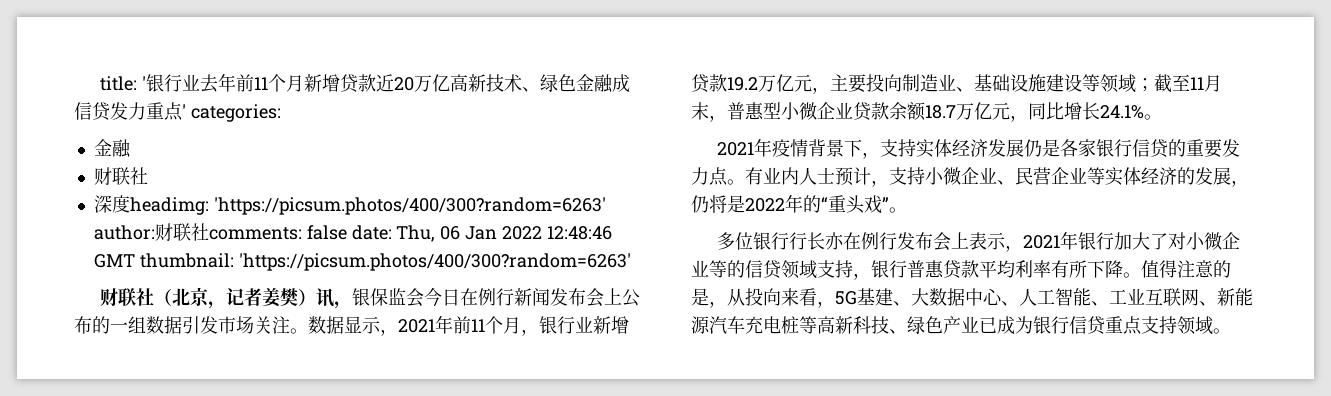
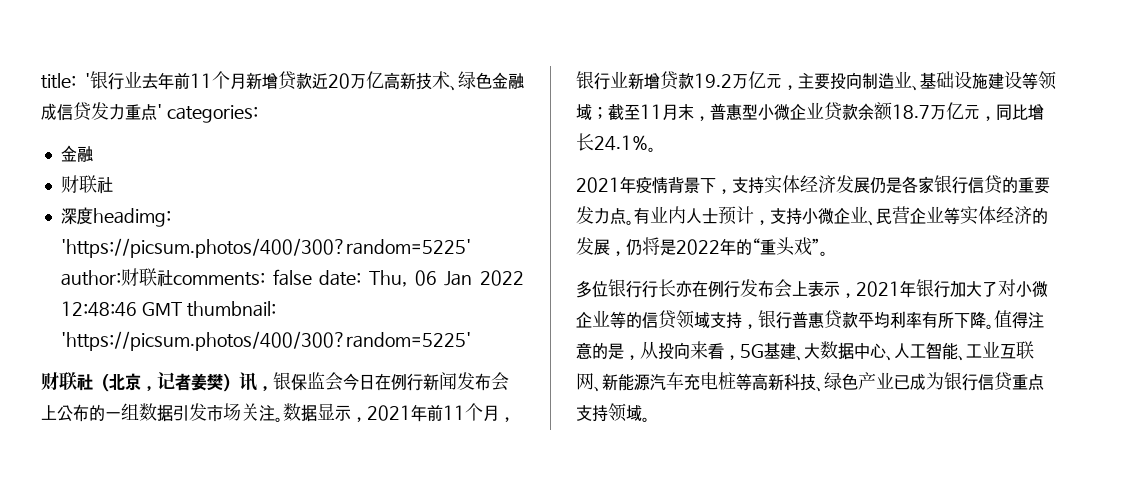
[213,197,606,215] 'https://picsum.photos/400/300?random=6263' -> [60,238,471,258] 'https://picsum.photos/400/300?random=5225'
[238,253,631,271] 'https://picsum.photos/400/300?random=6263' -> [60,331,471,351] 'https://picsum.photos/400/300?random=5225'

